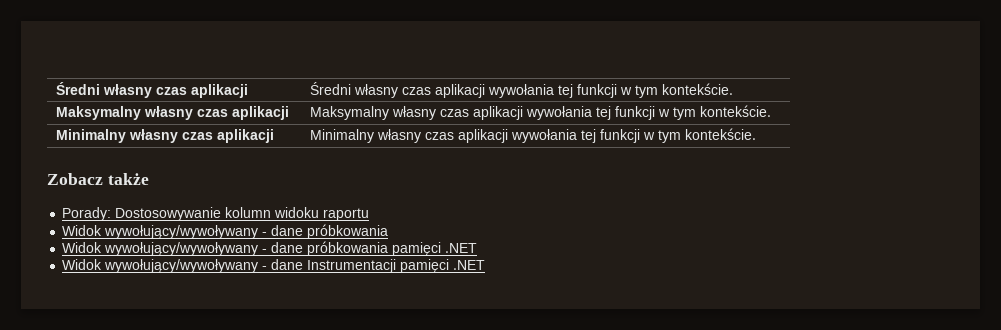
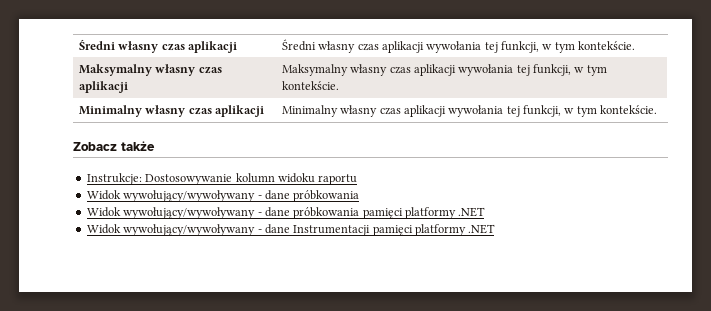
[576,84,617,98] funkcji -> [501,41,540,53] funkcji,
[614,106,655,120] funkcji -> [533,64,572,76] funkcji,
[599,129,640,143] funkcji -> [523,105,562,117] funkcji,
[62,207,112,221] Porady: -> [86,173,142,185] Instrukcje:
(442, 249) none -> [405,207,456,219] platformy
(450, 266) none -> [415,224,466,236] platformy

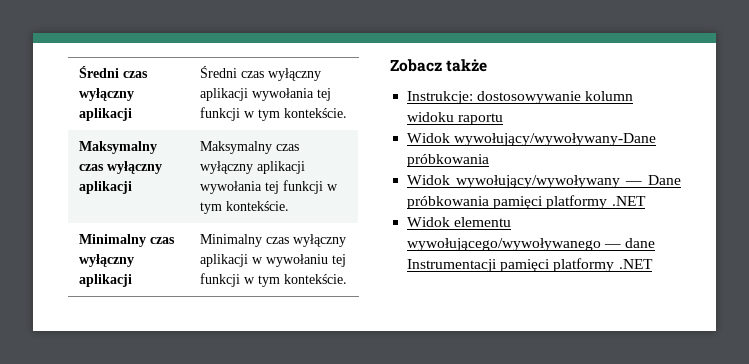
[78,39,185,53] Średni własny czas -> [79,66,149,78] [79,88,135,101] Średni czas wyłączny
[318,41,540,53] własny czas aplikacji wywołania tej funkcji, -> [241,68,322,81] [200,88,332,101] [200,107,241,121] czas wyłączny aplikacji wywołania tej funkcji
[155,64,222,76] własny czas -> [79,161,163,174] czas wyłączny
[350,64,572,76] własny czas aplikacji wywołania tej funkcji, -> [276,144,300,151] [200,161,306,174] [200,180,324,194] czas wyłączny aplikacji wywołania tej funkcji
[145,105,212,117] własny czas -> [150,237,176,244] [79,254,135,267] czas wyłączny
[340,105,562,117] własny czas aplikacji wywołania tej funkcji, -> [266,234,347,247] [200,254,347,267] [200,273,241,287] czas wyłączny aplikacji w wywołaniu tej funkcji
[145,174,233,185] Dostosowywanie -> [477,91,582,104] dostosowywanie
[123,190,290,202] wywołujący/wywoływany - dane -> [454,133,657,146] wywołujący/wywoływany-Dane
[257,207,290,217] - dane -> [625,175,681,185] — Dane
[123,224,262,236] wywołujący/wywoływany - -> [454,217,512,227] [407,238,622,251] elementu wywołującego/wywoływanego —

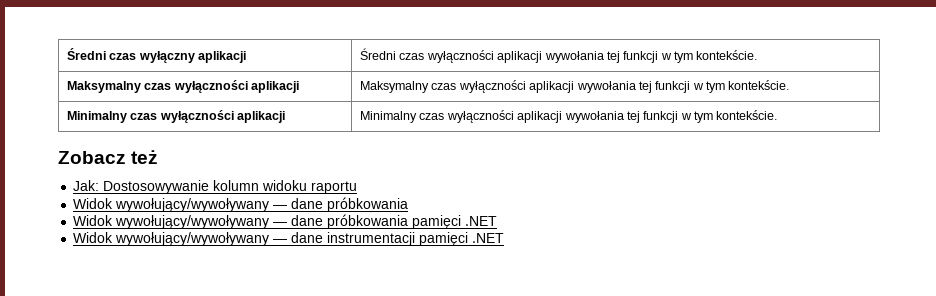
[268,68,322,81] wyłączny -> [426,50,494,63] wyłączności
[107,161,163,174] wyłączny -> [173,80,248,93] wyłączności
[200,161,254,174] wyłączny -> [458,80,526,93] wyłączności
[79,254,135,267] wyłączny -> [159,110,234,123] wyłączności
[293,234,347,247] [200,254,329,267] wyłączny aplikacji w wywołaniu -> [446,110,624,123] wyłączności aplikacji wywołania
[446,59,488,72] [407,91,582,104] także // Instrukcje: dostosowywanie -> [131,150,159,164] [73,180,210,194] też // Jak: Dostosowywanie
[454,133,657,146] wywołujący/wywoływany-Dane -> [115,198,324,212] wywołujący/wywoływany — dane
[648,175,681,185] Dane -> [291,215,324,226] dane
[546,195,608,209] platformy -> (462, 222) none
[454,217,512,227] [407,238,656,251] [407,258,615,272] elementu wywołującego/wywoływanego — dane Instrumentacji pamięci platformy -> [115,232,469,246] wywołujący/wywoływany — dane instrumentacji pamięci

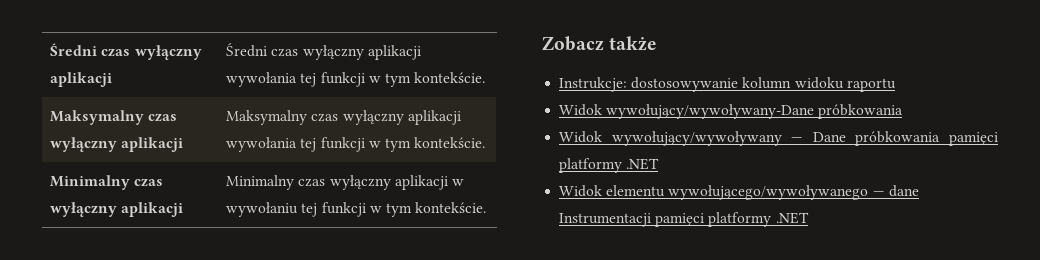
[426,50,494,63] wyłączności -> [302,45,364,60] wyłączny
[173,80,248,93] wyłączności -> [50,137,118,152] wyłączny
[458,80,526,93] wyłączności -> [342,110,404,125] wyłączny
[159,110,234,123] wyłączności -> [50,202,118,217] wyłączny
[446,110,624,123] wyłączności aplikacji wywołania -> [329,175,464,190] [226,202,299,217] wyłączny aplikacji w wywołaniu
[131,150,159,164] [73,180,210,194] też // Jak: Dostosowywanie -> [609,36,658,51] [559,77,739,92] także // Instrukcje: dostosowywanie
[115,198,324,212] wywołujący/wywoływany — dane -> [606,104,815,119] wywołujący/wywoływany-Dane
[291,215,324,226] dane -> [812,132,846,142] Dane
(462, 222) none -> [559,158,623,173] platformy
[115,232,469,246] wywołujący/wywoływany — dane instrumentacji pamięci -> [606,185,919,200] [559,212,772,227] elementu wywołującego/wywoływanego — dane Instrumentacji pamięci platformy

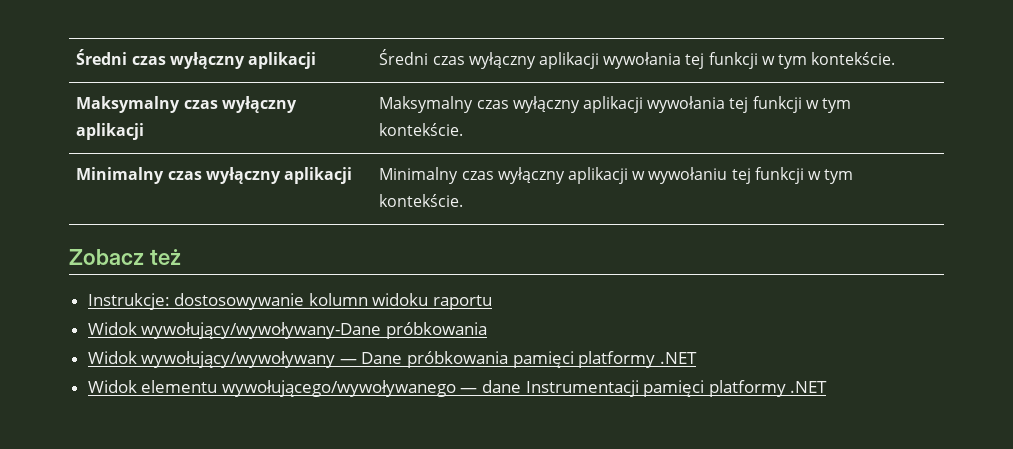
[609,36,658,51] także -> [149,249,181,265] też

